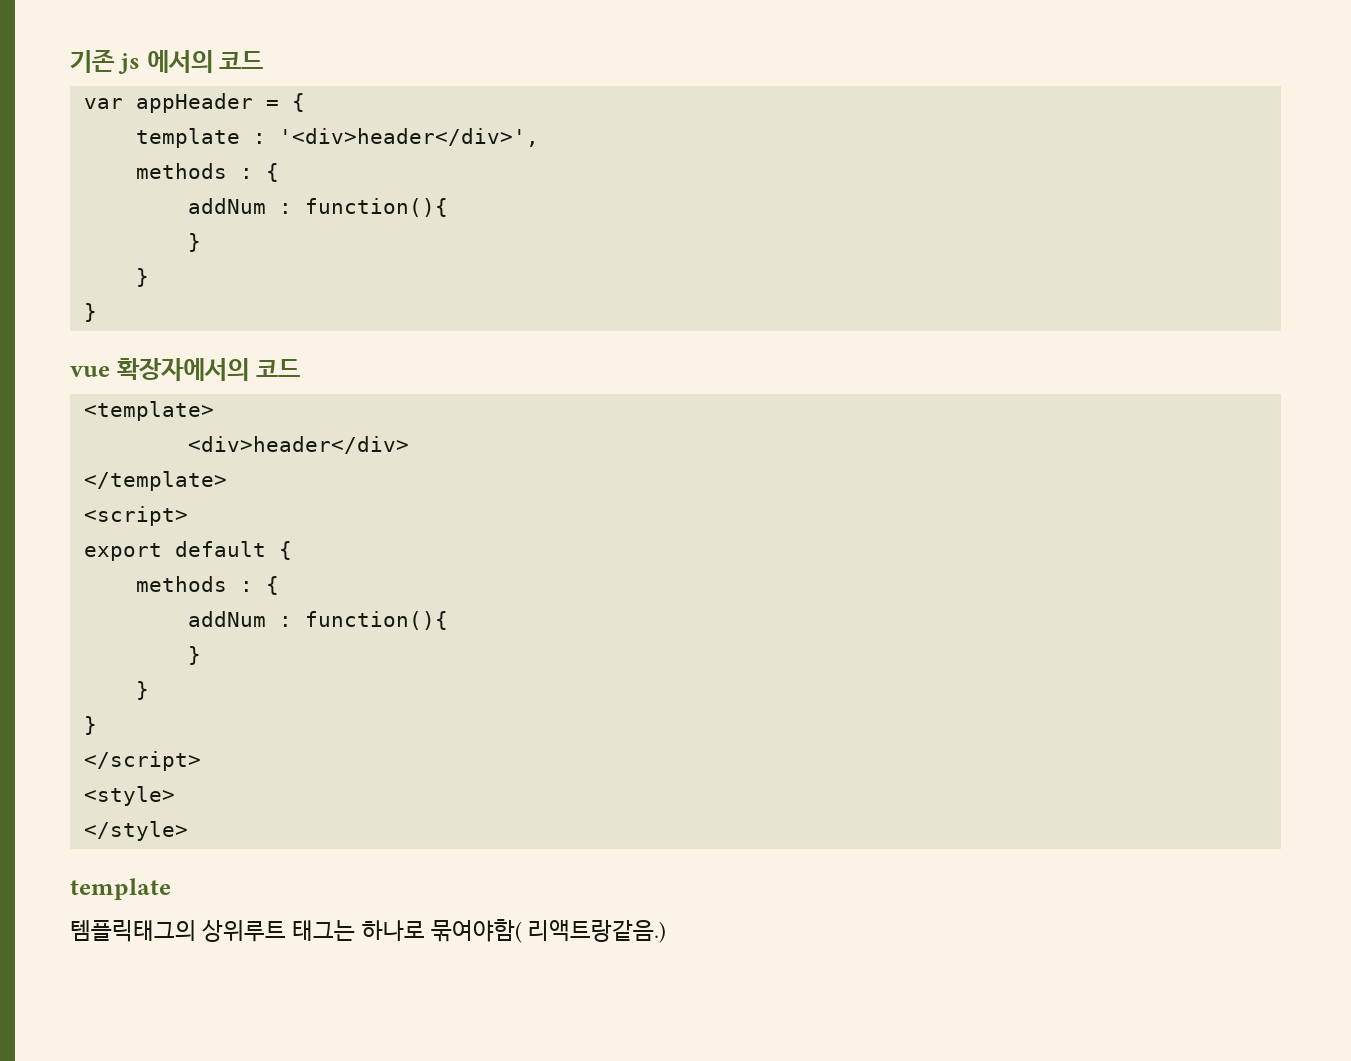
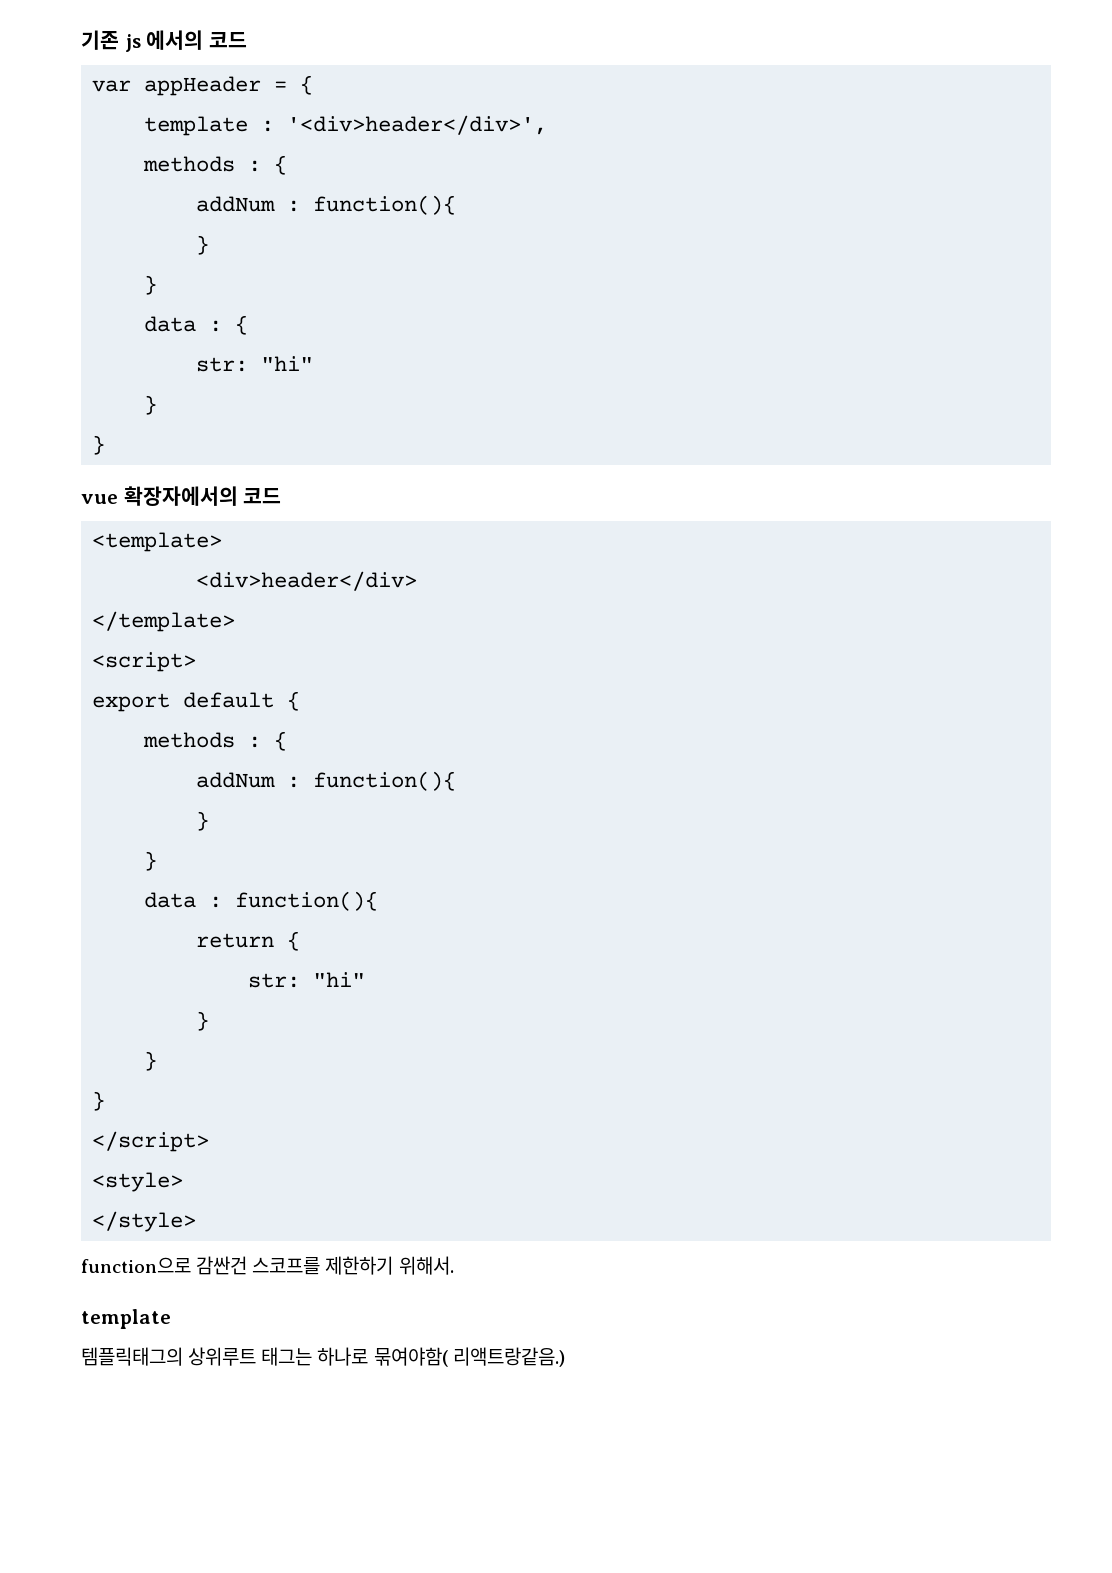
(149, 277) none -> [144,315,249,335] [196,356,314,372] [144,395,158,415] // data : { // str: "hi" // }
(149, 690) none -> [144,891,379,911] [196,931,301,951] [248,972,366,988] [196,1011,210,1031] [144,1051,158,1071] // data : function(){ // return { // str: "hi" // } // }
(188, 831) none -> [81,1256,454,1275] // function으로 감싼건 스코프를 제한하기 위해서.

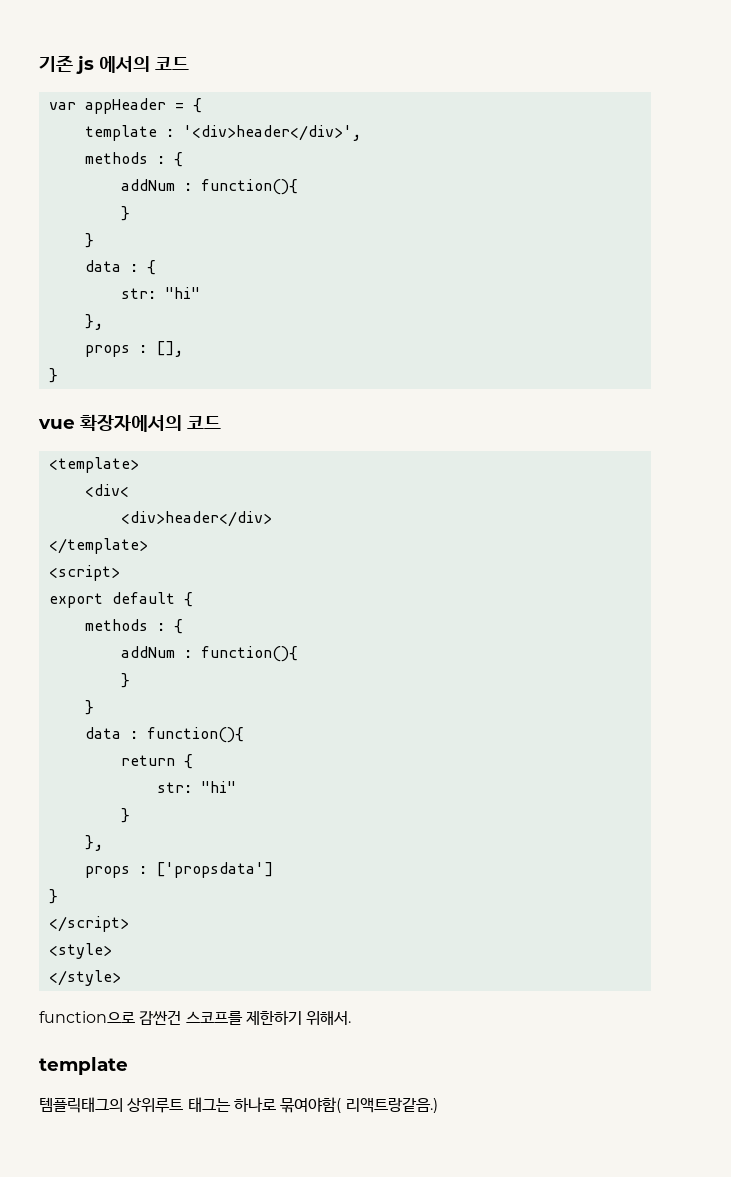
[144,395,158,415] } -> [84,314,103,330] [84,341,183,357] }, // props : [],
(223, 542) none -> [84,484,129,497] // <div<
[144,1051,158,1071] } -> [84,835,103,851] [84,862,273,878] }, // props : ['propsdata']

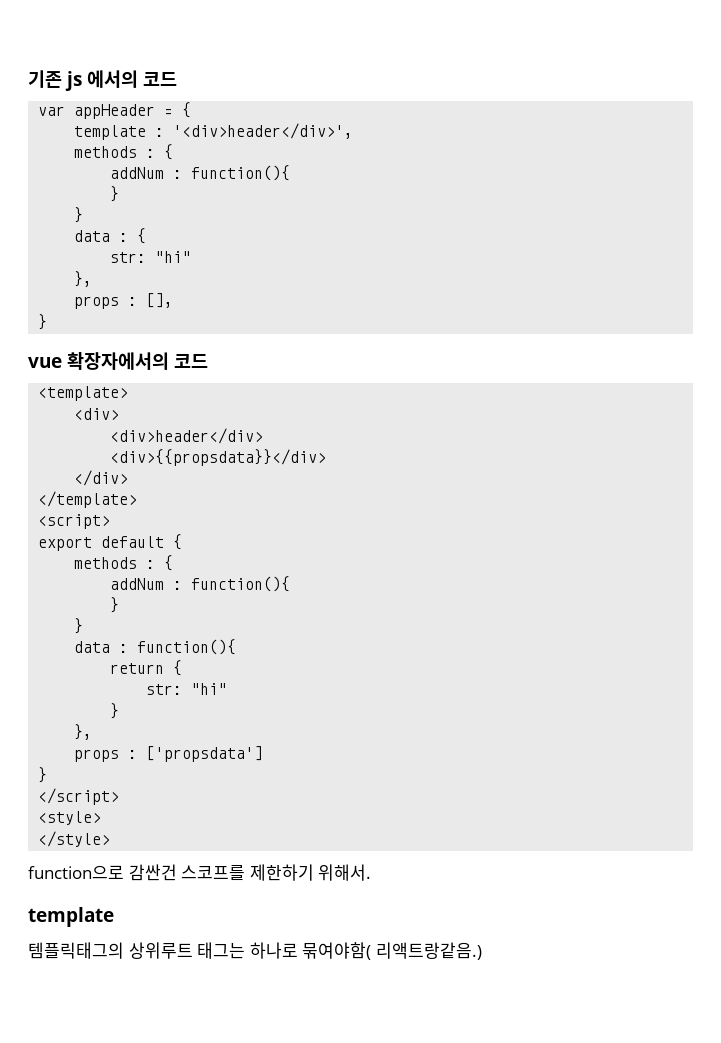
[84,484,129,497] <div< -> [74,408,120,420] <div>
(272, 519) none -> [110,449,327,466] [74,470,129,486] // <div>{{propsdata}}</div> // </div>

